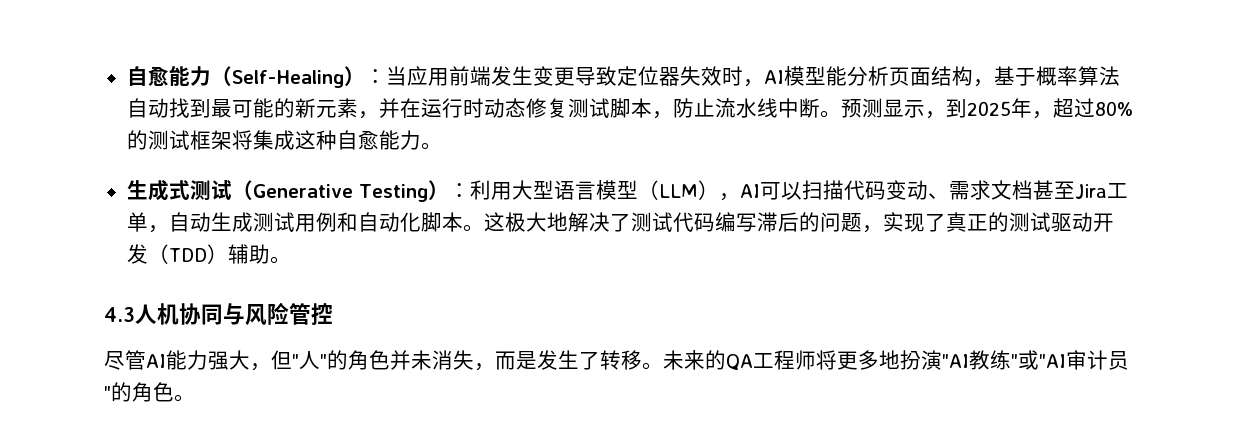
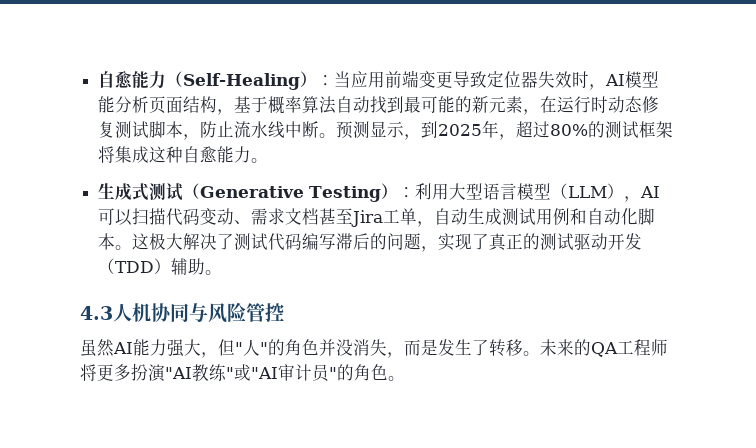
[490,66,533,86] 发生 -> (420, 79) none
[378,98,400,118] 并 -> (541, 112) none
[546,212,568,231] 地 -> (184, 241) none
[104,350,146,370] 尽管 -> [80,339,114,357] 虽然
[411,350,432,370] 未 -> [336,339,353,356] 没
[879,350,900,369] 地 -> (131, 372) none

